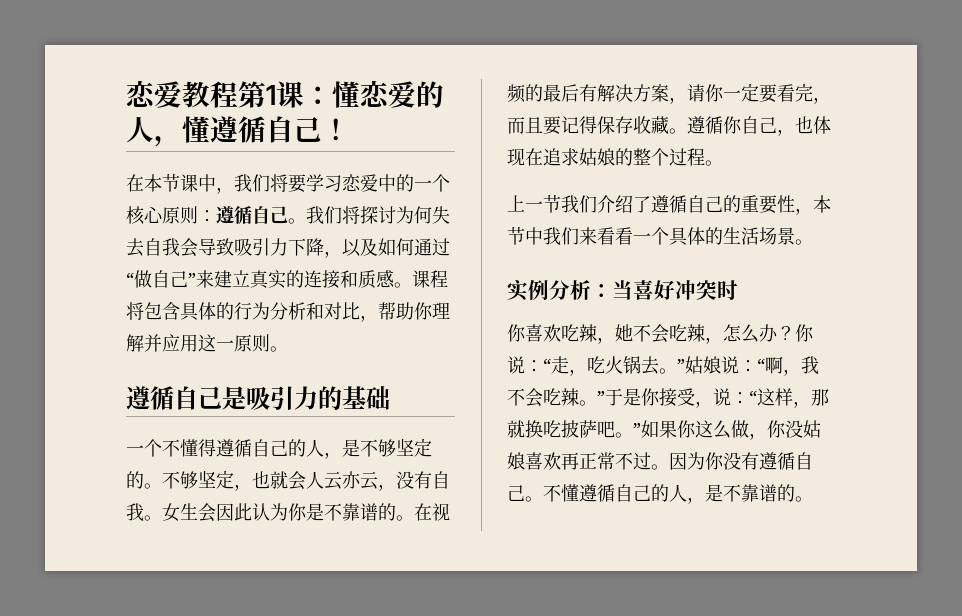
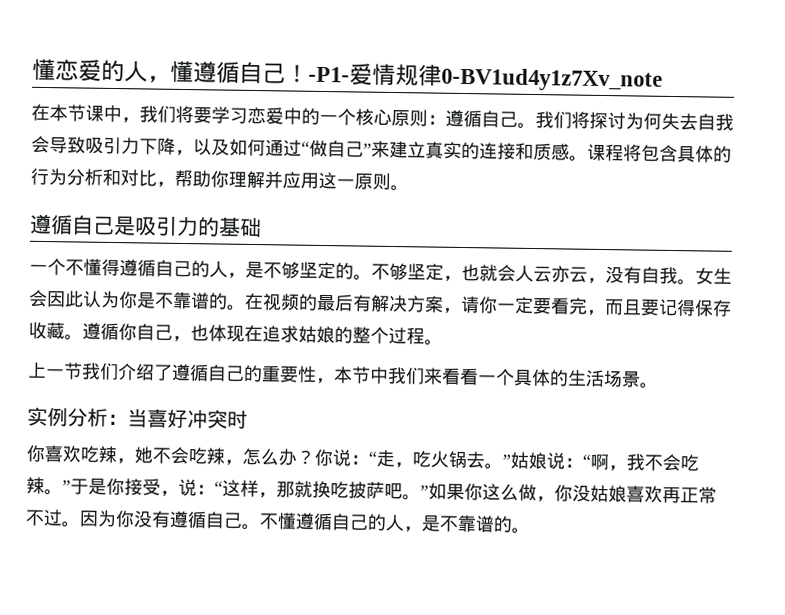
[126,80,332,108] 恋爱教程第1课： -> (32, 70) none
(350, 129) none -> [308,63,663,92] -P1-爱情规律0-BV1ud4y1z7Xv_note

